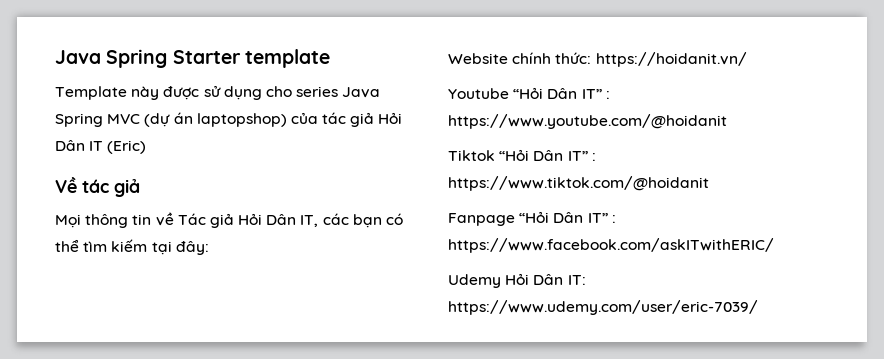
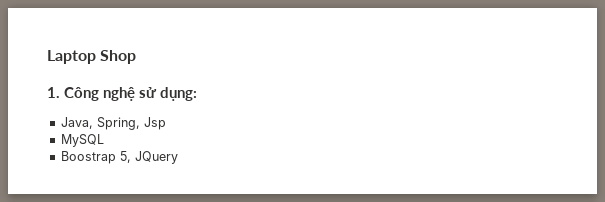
[55,49,330,68] [55,85,381,100] [55,112,403,127] [55,140,147,154] [55,177,140,197] [55,212,404,228] [55,239,209,255] [448,52,747,67] [448,87,610,99] [448,114,727,129] [448,149,596,161] [448,176,709,191] [448,211,616,226] [448,238,774,253] [448,273,586,288] [448,300,758,315] Java Spring Starter template // Template này được sử dụng cho series Java Spring MVC (dự án laptopshop) của tác giả Hỏi Dân IT (Eric) // Về tác giả // Mọi thông tin về Tác giả Hỏi Dân IT, các bạn có thể tìm kiếm tại đây: // Website chính thức: https://hoidanit.vn/ // Youtube “Hỏi Dân IT” : https://www.youtube.com/@hoidanit // Tiktok “Hỏi Dân IT” : https://www.tiktok.com/@hoidanit // Fanpage “Hỏi Dân IT” : https://www.facebook.com/askITwithERIC/ // Udemy Hỏi Dân IT: https://www.udemy.com/user/eric-7039/ -> [47,50,137,64] [47,87,198,101] [60,117,166,130] [60,134,104,147] [60,151,178,164] Laptop Shop // 1. Công nghệ sử dụng: // Java, Spring, Jsp // MySQL // Boostrap 5, JQuery

